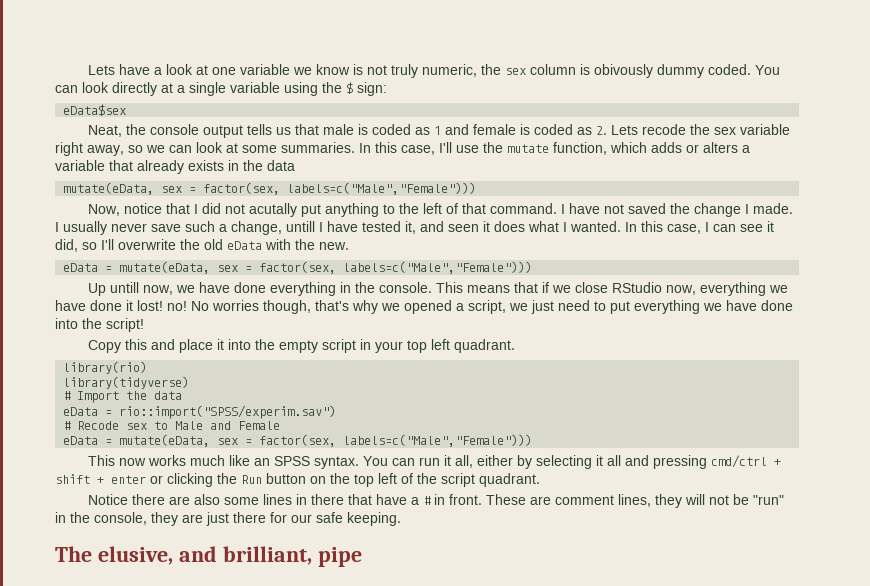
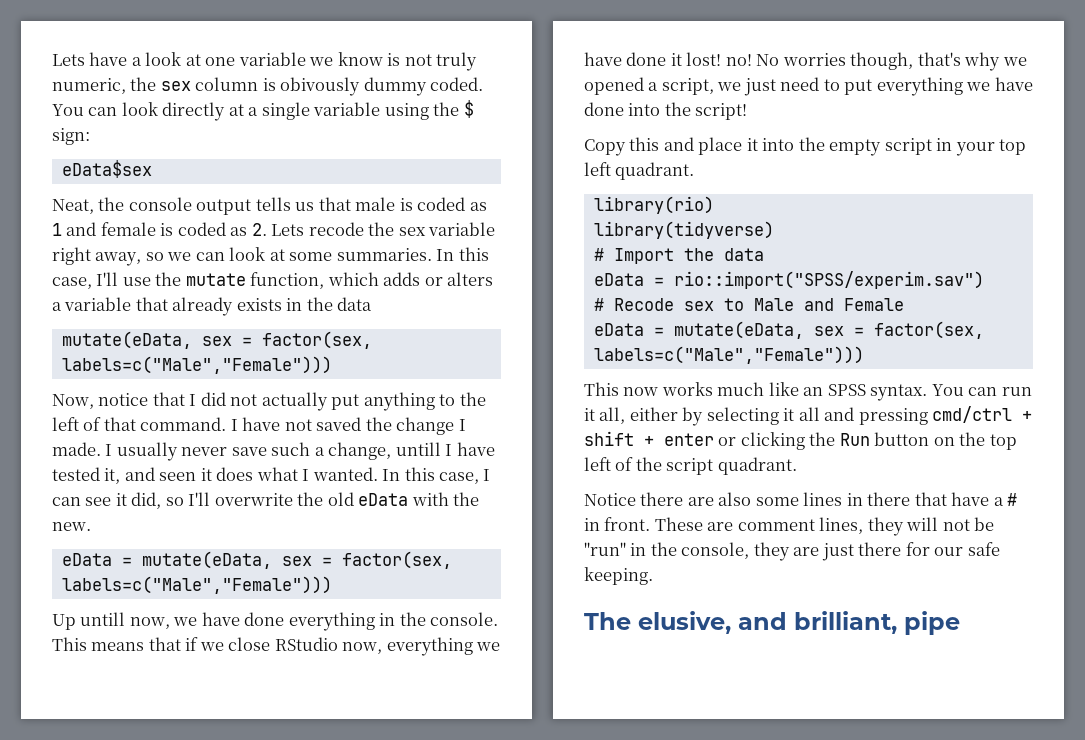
[249,203,298,217] acutally -> [261,392,328,411] actually

